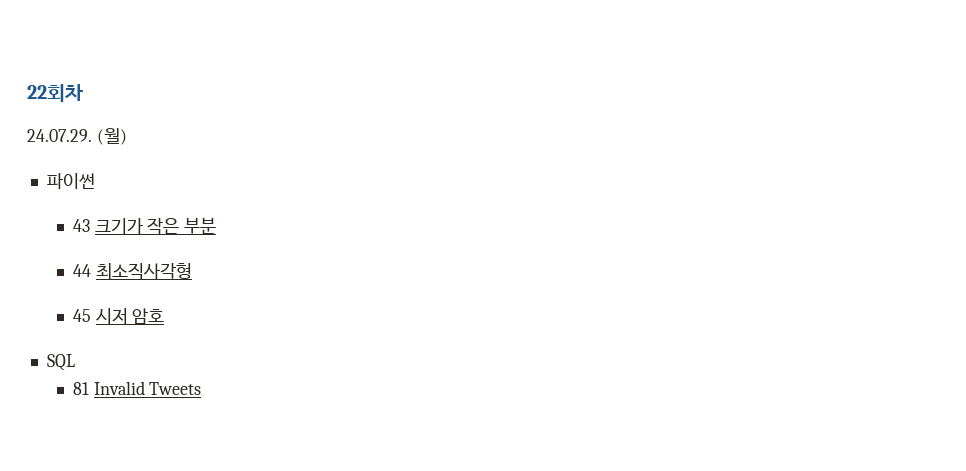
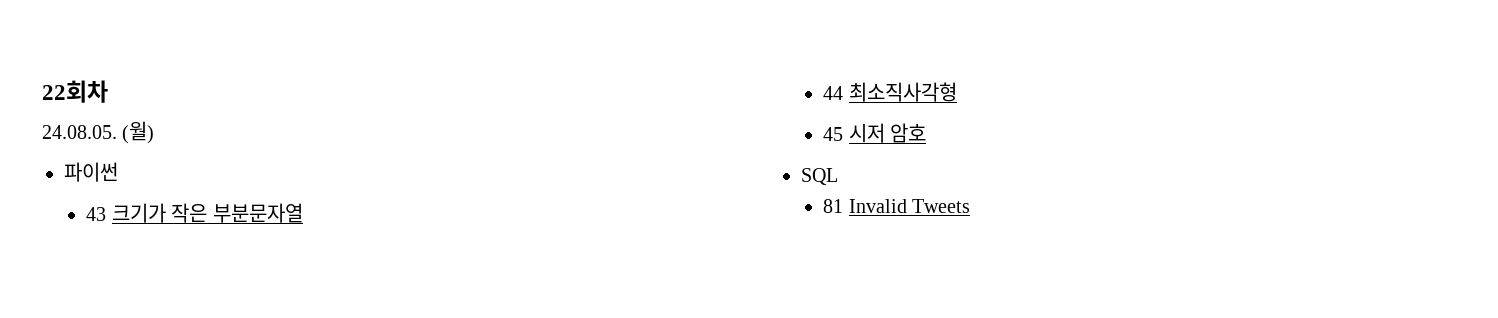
[27,129,92,142] 24.07.29. -> [42,125,117,139] 24.08.05.
[184,217,217,234] 부분 -> [212,203,303,223] 부분문자열

